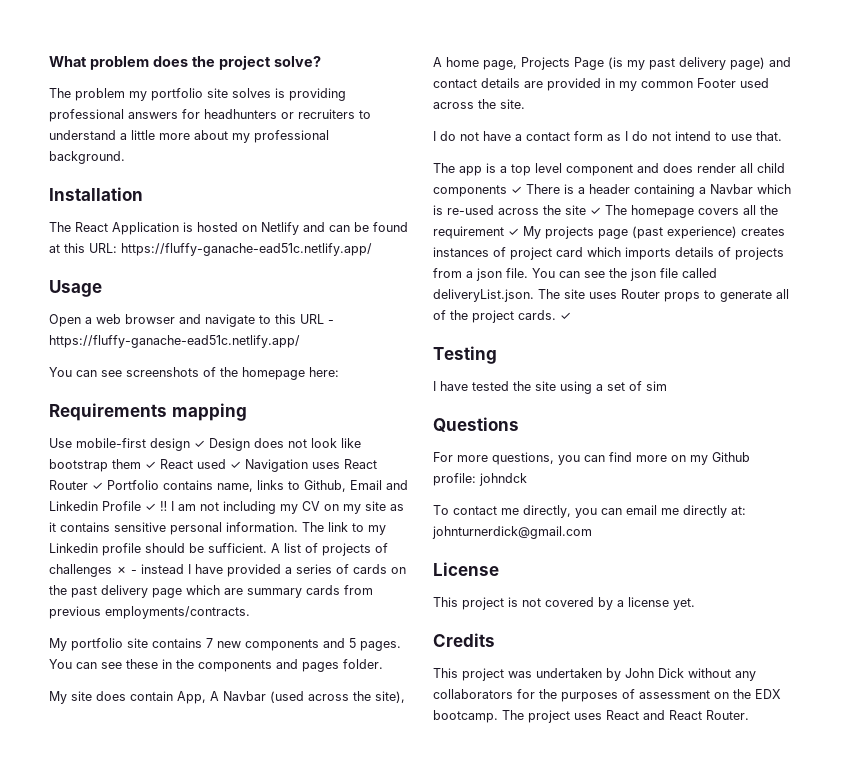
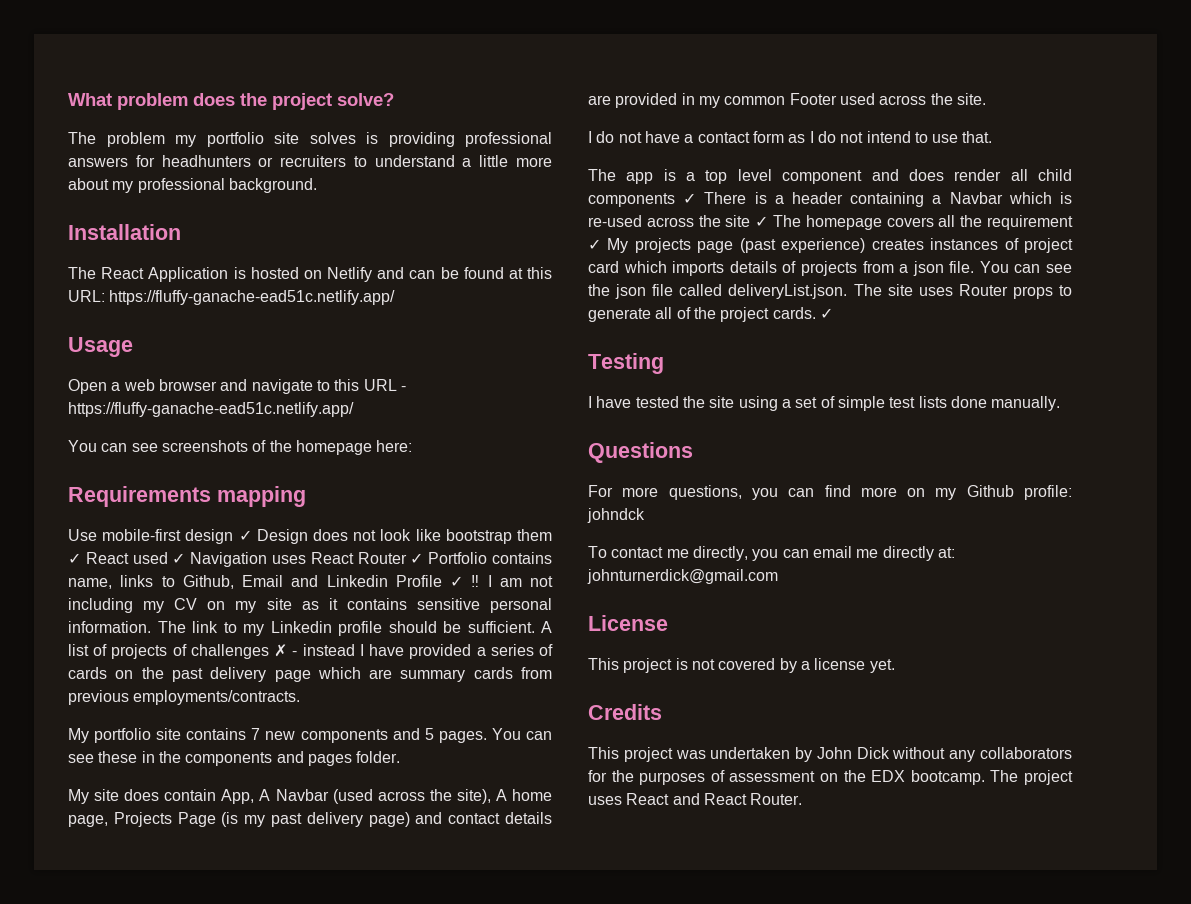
[646,381,667,391] sim -> [837,396,1061,411] simple test lists done manually.

